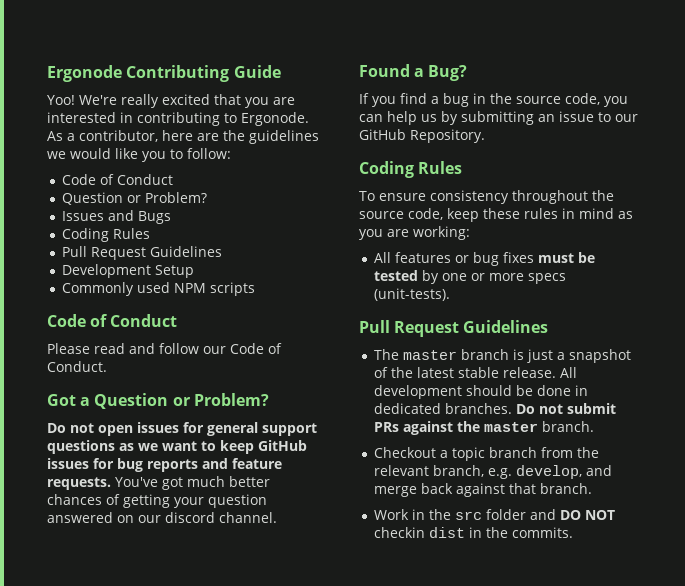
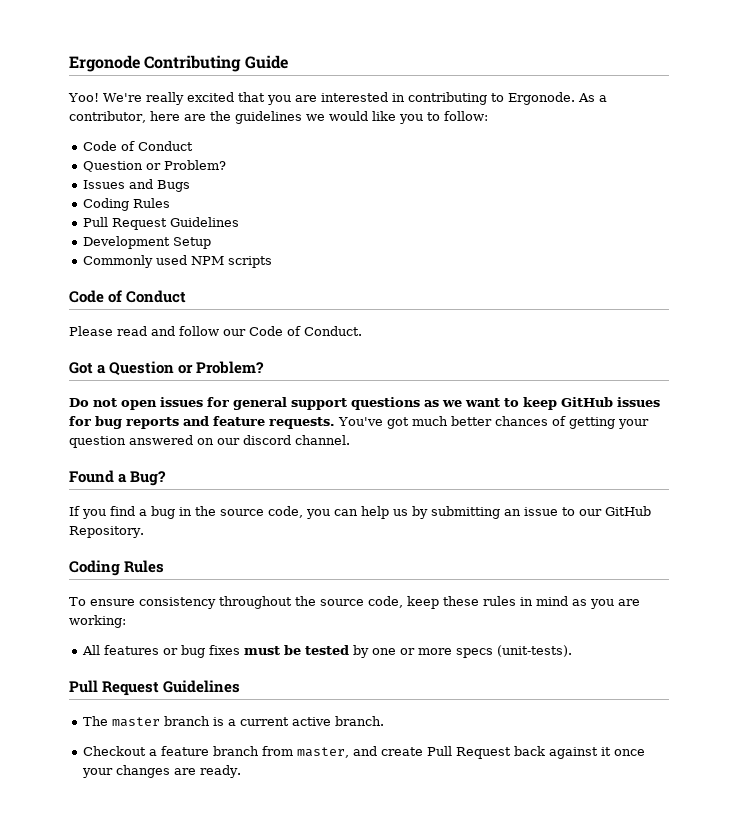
[527,349,632,363] [374,367,578,378] [374,385,589,399] [374,403,617,414] [374,421,539,435] just a snapshot of the latest stable release. All development should be done in dedicated branches. Do not submit PRs against the master -> [227,717,331,726] a current active
[452,447,486,461] topic -> [160,746,209,756] feature
[577,447,600,458] [374,465,613,479] [374,483,593,497] [374,509,616,520] [374,527,574,538] the relevant branch, e.g. develop, and merge back against that branch. // Work in the src folder and DO NOT checkin dist in the commits. -> [296,746,645,759] [81,765,241,778] master, and create Pull Request back against it once your changes are ready.

